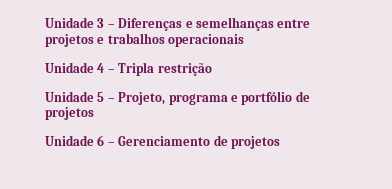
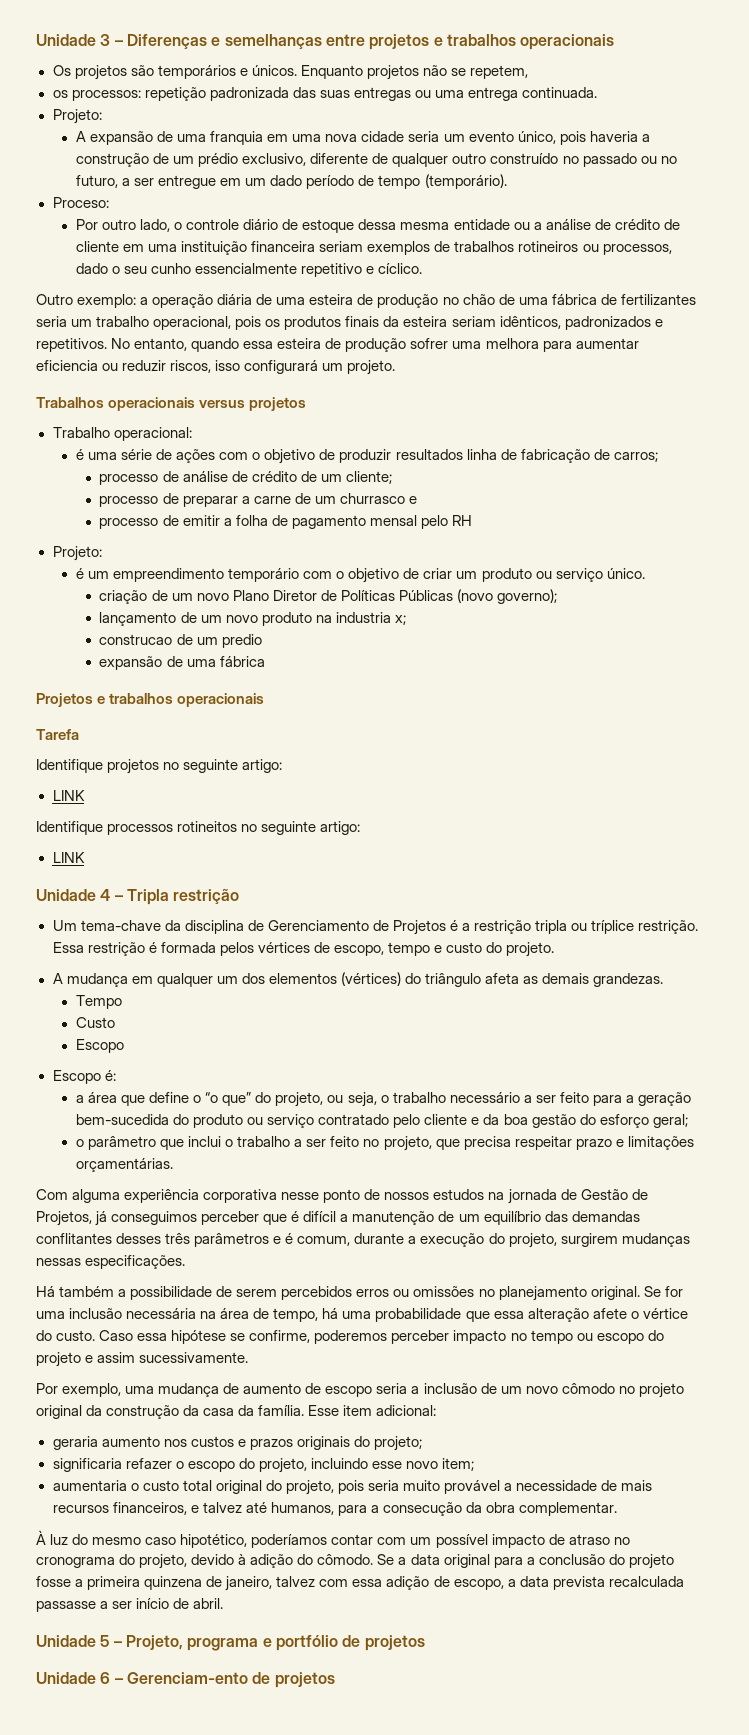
(245, 40) none -> [52,65,528,80] [52,87,597,101] [52,109,102,124] [75,131,650,145] [75,153,677,167] [75,174,507,189] [52,197,109,208] [75,219,680,233] [75,241,672,255] [75,263,423,277] [36,294,696,308] [36,316,663,330] [36,338,639,352] [36,360,396,375] [36,397,307,411] [52,427,192,441] [75,449,658,464] [99,471,392,485] [99,493,417,507] [99,515,472,529] [52,546,102,561] [75,568,645,583] [99,589,557,604] [99,612,406,626] [99,634,262,648] [99,656,265,670] [36,693,265,707] [36,729,79,740] [36,759,283,774] [52,790,85,801] [36,821,361,835] [52,852,85,863] // Os projetos são temporários e únicos. Enquanto projetos não se repetem, // os processos: repetição padronizada das suas entregas ou uma entrega continuada. // Projeto: // A expansão de uma franquia em uma nova cidade seria um evento único, pois haveria a construção de um prédio exclusivo, diferente de qualquer outro construído no passado ou no futuro, a ser entregue em um dado período de tempo (temporário). // Proceso: // Por outro lado, o controle diário de estoque dessa mesma entidade ou a análise de crédito de cliente em uma instituição financeira seriam exemplos de trabalhos rotineiros ou processos, dado o seu cunho essencialmente repetitivo e cíclico. // Outro exemplo: a operação diária de uma esteira de produção no chão de uma fábrica de fertilizantes seria um trabalho operacional, pois os produtos finais da esteira seriam idênticos, padronizados e repetitivos. No entanto, quando essa esteira de produção sofrer uma melhora para aumentar eficiencia ou reduzir riscos, isso configurará um projeto. // Trabalhos operacionais versus projetos // Trabalho operacional: // é uma série de ações com o objetivo de produzir resultados linha de fabricação de carros; // processo de análise de crédito de um cliente; // processo de preparar a carne de um churrasco e // processo de emitir a folha de pagamento mensal pelo RH // Projeto: // é um empreendimento temporário com o objetivo de criar um produto ou serviço único. // criação de um novo Plano Diretor de Políticas Públicas (novo governo); // lançamento de um novo produto na industria x; // construcao de um predio // expansão de uma fábrica // Projetos e trabalhos operacionais // Tarefa // Identifique projetos no seguinte artigo: // LINK // Identifique processos rotineitos no seguinte artigo: // LINK
(212, 69) none -> [52,920,699,935] [52,942,555,957] [52,972,664,987] [75,995,122,1009] [75,1017,115,1028] [75,1039,124,1053] [52,1070,116,1084] [75,1092,691,1107] [75,1114,688,1128] [75,1136,694,1151] [75,1158,173,1172] [36,1189,648,1204] [36,1211,640,1226] [36,1233,690,1248] [36,1255,186,1269] [36,1286,683,1301] [36,1308,688,1322] [36,1330,664,1344] [36,1352,249,1367] [36,1383,684,1398] [36,1405,437,1419] [52,1436,422,1451] [52,1458,474,1473] [52,1480,653,1495] [52,1502,618,1516] [36,1530,630,1548] [36,1554,674,1569] [36,1576,684,1591] [36,1598,224,1612] // Um tema-chave da disciplina de Gerenciamento de Projetos é a restrição tripla ou tríplice restrição. Essa restrição é formada pelos vértices de escopo, tempo e custo do projeto. // A mudança em qualquer um dos elementos (vértices) do triângulo afeta as demais grandezas. // Tempo // Custo // Escopo // Escopo é: // a área que define o “o que” do projeto, ou seja, o trabalho necessário a ser feito para a geração bem-sucedida do produto ou serviço contratado pelo cliente e da boa gestão do esforço geral; // o parâmetro que inclui o trabalho a ser feito no projeto, que precisa respeitar prazo e limitações orçamentárias. // Com alguma experiência corporativa nesse ponto de nossos estudos na jornada de Gestão de Projetos, já conseguimos perceber que é difícil a manutenção de um equilíbrio das demandas conflitantes desses três parâmetros e é comum, durante a execução do projeto, surgirem mudanças nessas especificações. // Há também a possibilidade de serem percebidos erros ou omissões no planejamento original. Se for uma inclusão necessária na área de tempo, há uma probabilidade que essa alteração afete o vértice do custo. Caso essa hipótese se confirme, poderemos perceber impacto no tempo ou escopo do projeto e assim sucessivamente. // Por exemplo, uma mudança de aumento de escopo seria a inclusão de um novo cômodo no projeto original da construção da casa da família. Esse item adicional: // geraria aumento nos custos e prazos originais do projeto; // significaria refazer o escopo do projeto, incluindo esse novo item; // aumentaria o custo total original do projeto, pois seria muito provável a necessidade de mais recursos financeiros, e talvez até humanos, para a consecução da obra complementar. // À luz do mesmo caso hipotético, poderíamos contar com um possível impacto de atraso no cronograma do projeto, devido à adição do cômodo. Se a data original para a conclusão do projeto fosse a primeira quinzena de janeiro, talvez com essa adição de escopo, a data prevista recalculada passasse a ser início de abril.
[118,136,211,146] Gerenciamento -> [126,1672,248,1684] Gerenciam-ento

